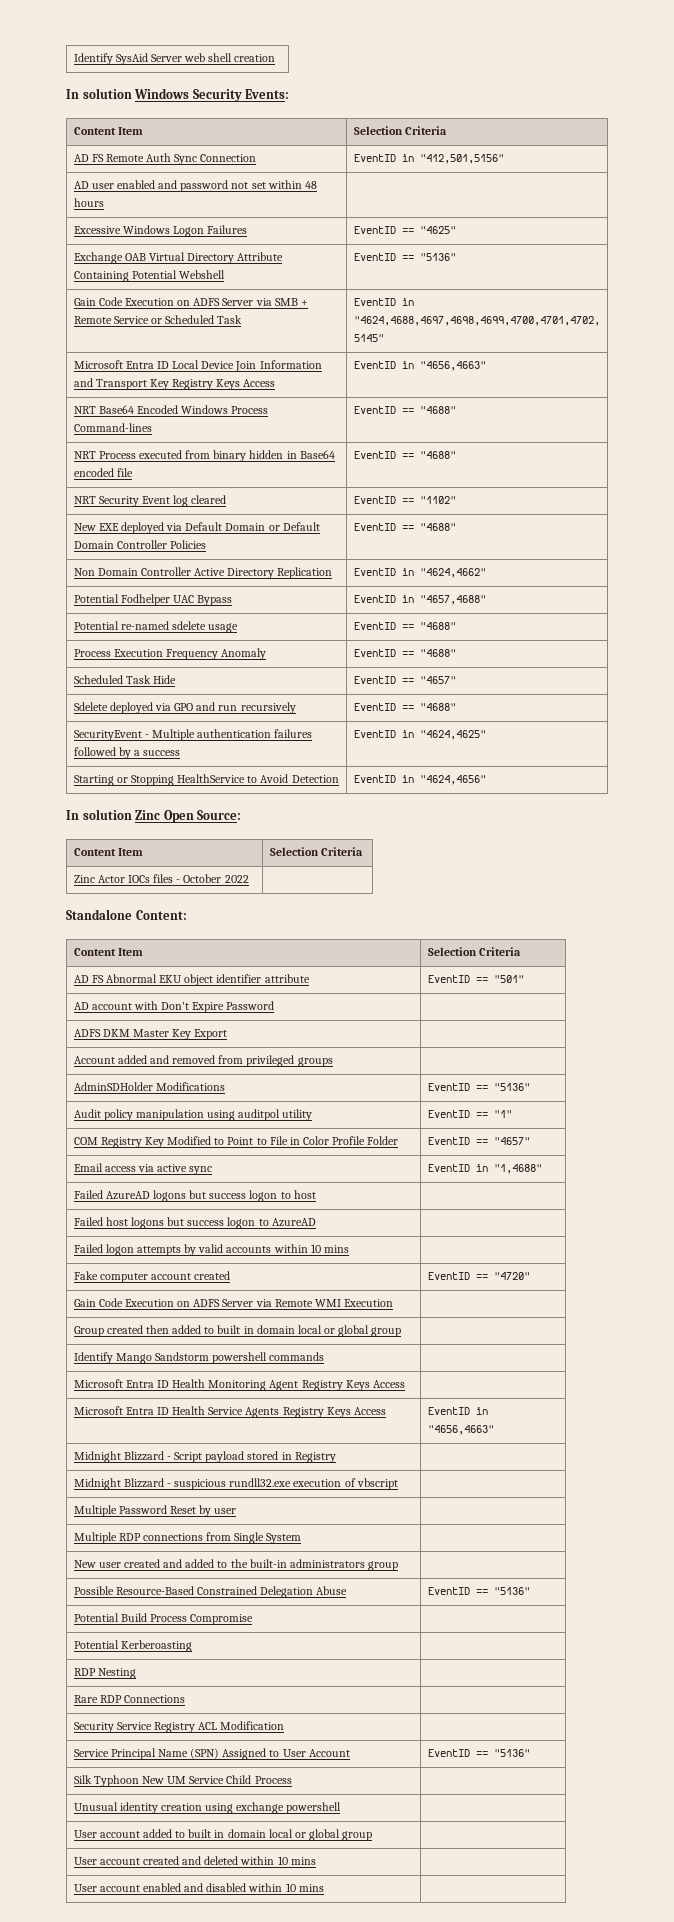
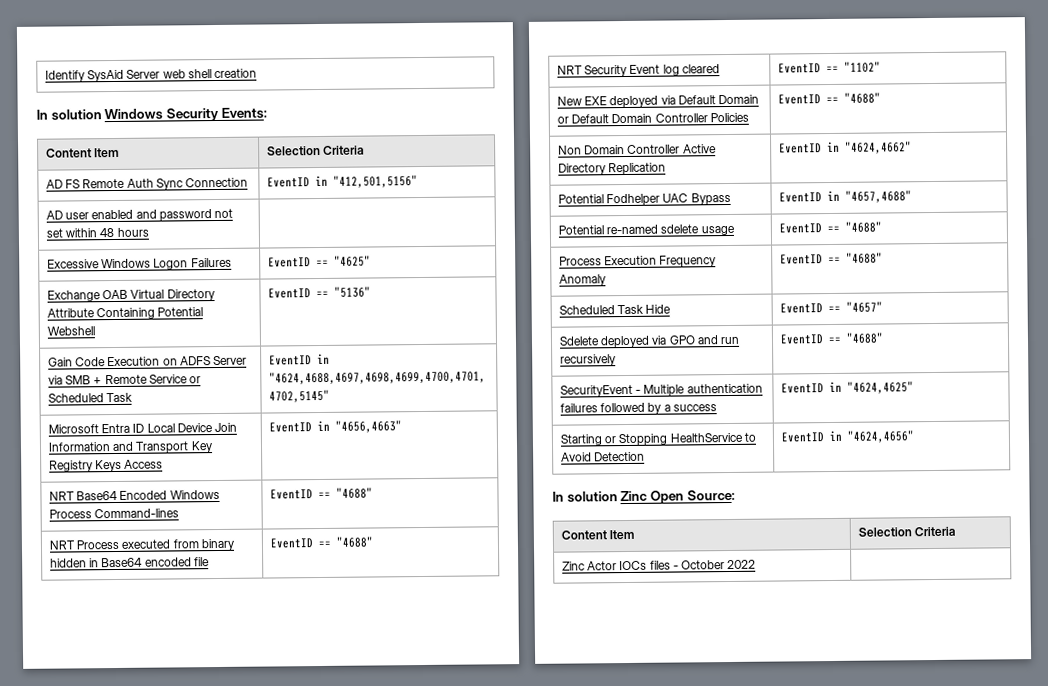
[66,909,187,920] [73,948,143,956] [427,947,521,956] [73,974,310,986] [427,975,524,983] [73,1001,275,1013] [73,1029,228,1040] [73,1055,333,1067] [73,1082,225,1091] [427,1083,530,1091] [73,1109,313,1121] [427,1110,512,1118] [73,1136,399,1148] [427,1137,530,1145] [73,1163,213,1175] [427,1164,542,1174] [73,1190,316,1202] [73,1217,316,1229] [73,1244,349,1256] [73,1271,231,1283] [427,1272,530,1280] [73,1298,393,1307] [73,1325,402,1337] [73,1352,325,1364] [73,1379,405,1391] [73,1406,386,1418] [427,1407,488,1415] [427,1425,494,1435] [73,1451,336,1463] [73,1478,398,1490] [73,1505,237,1517] [73,1532,302,1544] [73,1559,398,1571] [73,1586,348,1598] [427,1587,530,1595] [73,1613,254,1625] [73,1640,192,1652] [73,1668,136,1679] [73,1695,186,1703] [73,1721,285,1733] [73,1748,350,1760] [427,1749,530,1757] [73,1775,292,1787] [73,1802,342,1814] [73,1829,372,1841] [73,1856,316,1865] [73,1883,324,1892] // Standalone Content: // Content Item | Selection Criteria // AD FS Abnormal EKU object identifier attribute | EventID == "501" // AD account with Don't Expire Password | // ADFS DKM Master Key Export | // Account added and removed from privileged groups | // AdminSDHolder Modifications | EventID == "5136" // Audit policy manipulation using auditpol utility | EventID == "1" // COM Registry Key Modified to Point to File in Color Profile Folder | EventID == "4657" // Email access via active sync | EventID in "1,4688" // Failed AzureAD logons but success logon to host | // Failed host logons but success logon to AzureAD | // Failed logon attempts by valid accounts within 10 mins | // Fake computer account created | EventID == "4720" // Gain Code Execution on ADFS Server via Remote WMI Execution | // Group created then added to built in domain local or global group | // Identify Mango Sandstorm powershell commands | // Microsoft Entra ID Health Monitoring Agent Registry Keys Access | // Microsoft Entra ID Health Service Agents Registry Keys Access | EventID in "4656,4663" // Midnight Blizzard - Script payload stored in Registry | // Midnight Blizzard - suspicious rundll32.exe execution of vbscript | // Multiple Password Reset by user | // Multiple RDP connections from Single System | // New user created and added to the built-in administrators group | // Possible Resource-Based Constrained Delegation Abuse | EventID == "5136" // Potential Build Process Compromise | // Potential Kerberoasting | // RDP Nesting | // Rare RDP Connections | // Security Service Registry ACL Modification | // Service Principal Name (SPN) Assigned to User Account | EventID == "5136" // Silk Typhoon New UM Service Child Process | // Unusual identity creation using exchange powershell | // User account added to built in domain local or global group | // User account created and deleted within 10 mins | // User account enabled and disabled within 10 mins | -> (757, 564) none

